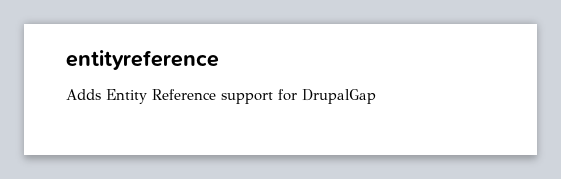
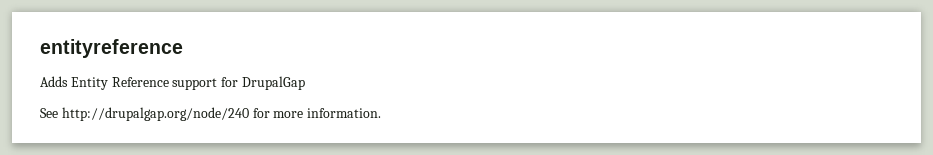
(376, 96) none -> [40,107,382,121] // See http://drupalgap.org/node/240 for more information.

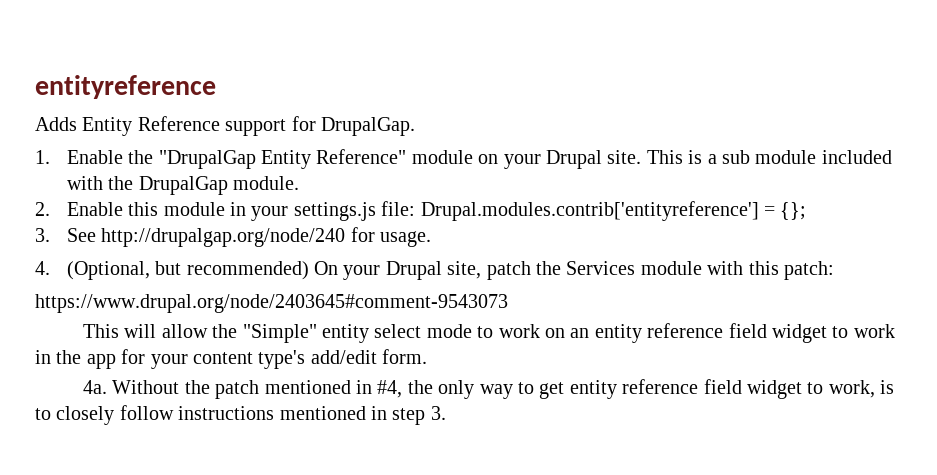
[241,76,305,90] [40,107,382,121] DrupalGap // See http://drupalgap.org/node/240 for more information. -> [321,117,415,136] [35,149,892,169] [66,176,299,195] [35,201,807,221] [35,227,431,247] [35,261,834,280] [35,294,508,313] [82,323,895,343] [35,349,428,369] [82,379,895,399] [35,405,446,425] DrupalGap. // 1. Enable the "DrupalGap Entity Reference" module on your Drupal site. This is a sub module included with the DrupalGap module. // 2. Enable this module in your settings.js file: Drupal.modules.contrib['entityreference'] = {}; // 3. See http://drupalgap.org/node/240 for usage. // 4. (Optional, but recommended) On your Drupal site, patch the Services module with this patch: // https://www.drupal.org/node/2403645#comment-9543073 // This will allow the "Simple" entity select mode to work on an entity reference field widget to work in the app for your content type's add/edit form. // 4a. Without the patch mentioned in #4, the only way to get entity reference field widget to work, is to closely follow instructions mentioned in step 3.

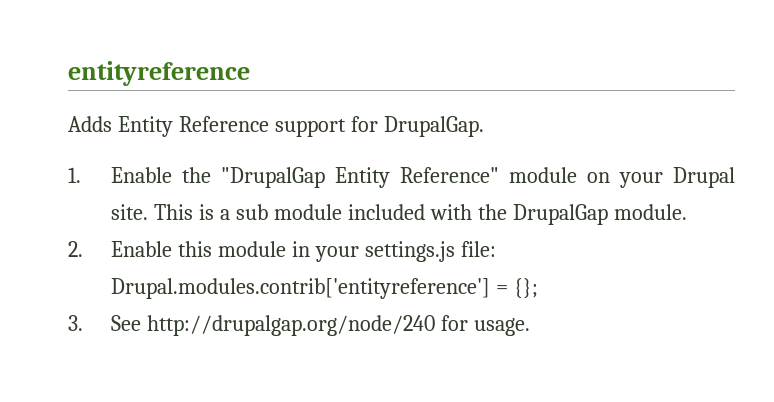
[35,261,834,280] [35,294,508,313] [82,323,895,343] [35,349,428,369] [82,379,895,399] [35,405,446,425] // 4. (Optional, but recommended) On your Drupal site, patch the Services module with this patch: // https://www.drupal.org/node/2403645#comment-9543073 // This will allow the "Simple" entity select mode to work on an entity reference field widget to work in the app for your content type's add/edit form. // 4a. Without the patch mentioned in #4, the only way to get entity reference field widget to work, is to closely follow instructions mentioned in step 3. -> (531, 327) none

